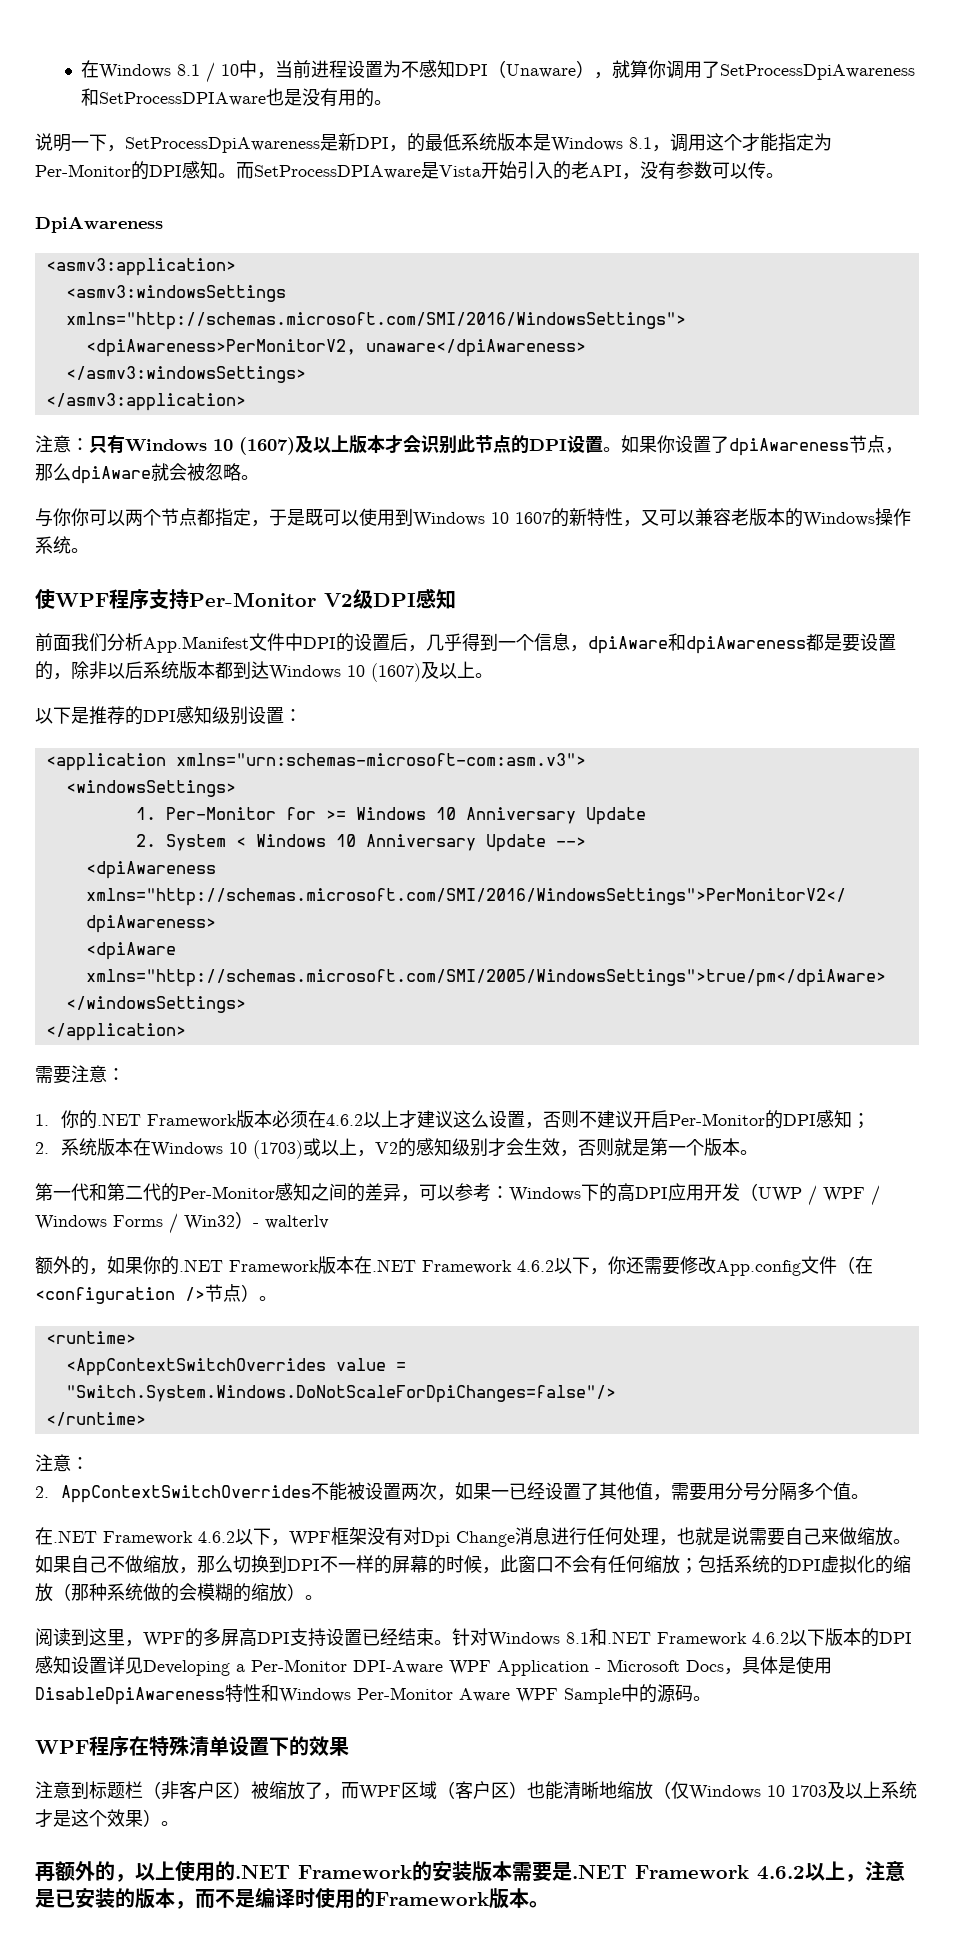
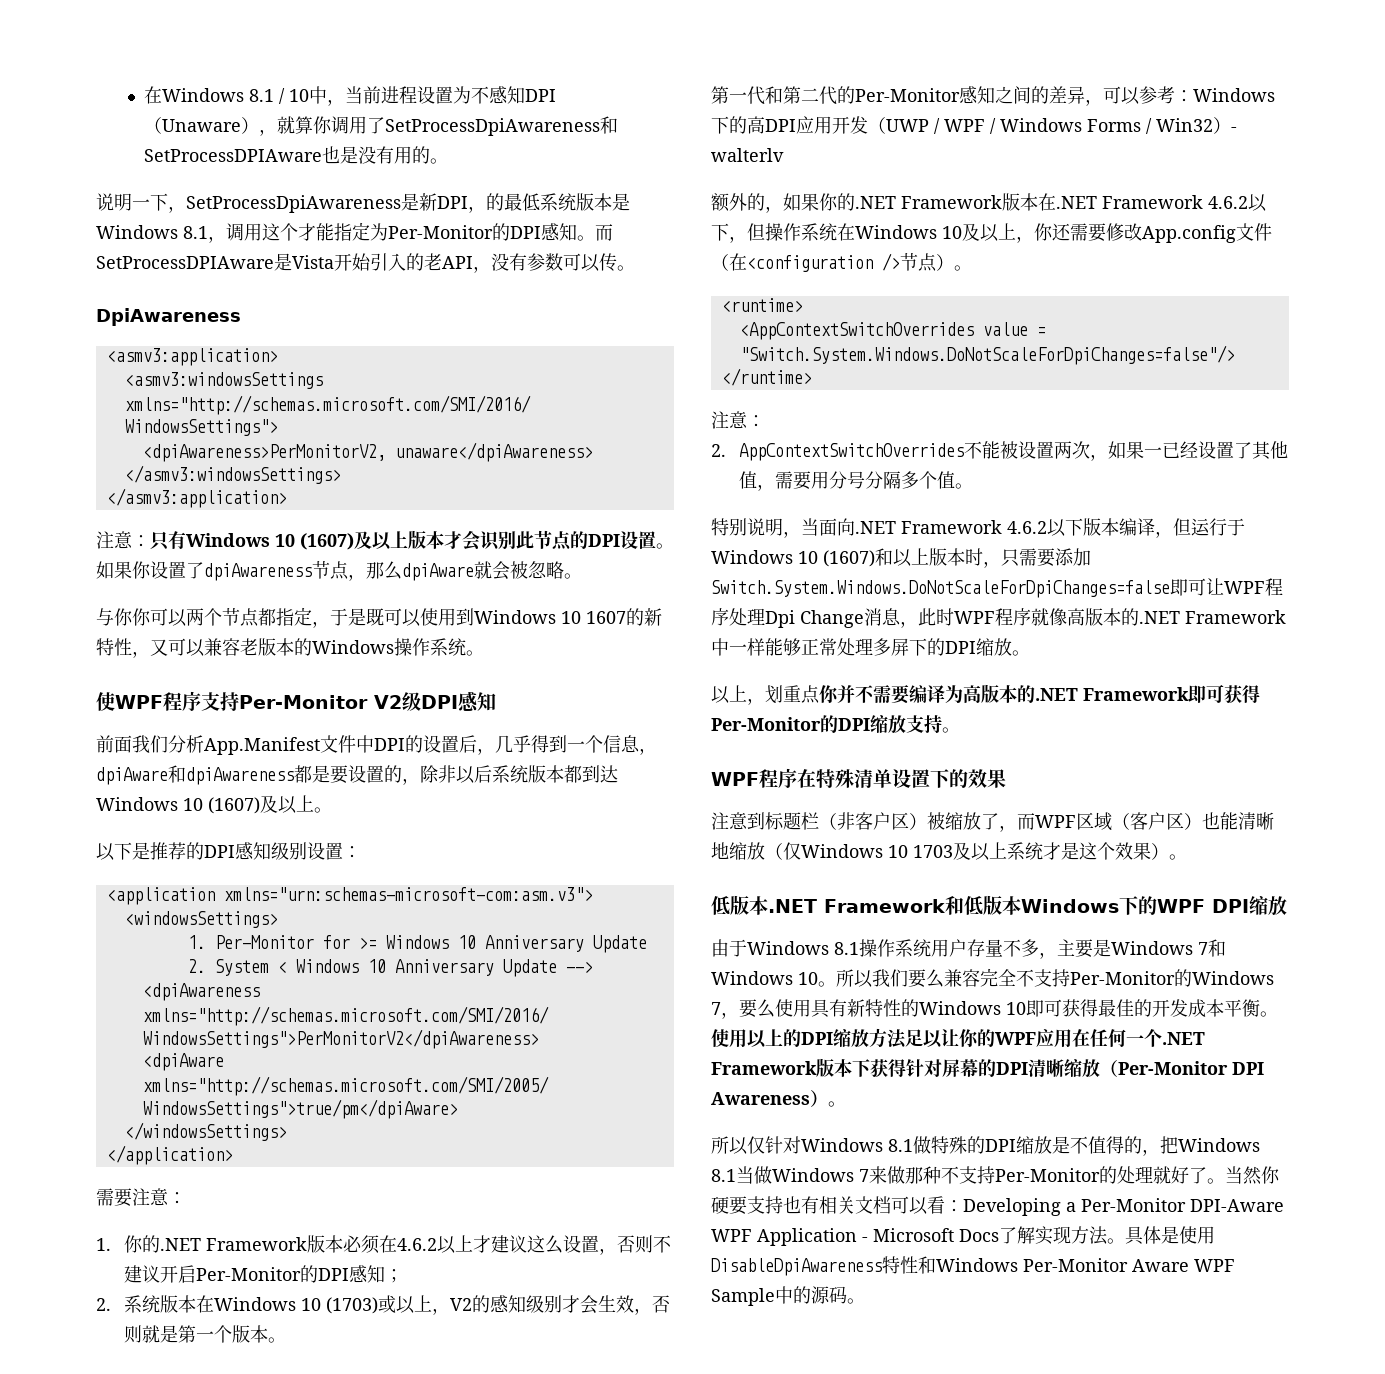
(608, 1271) none -> [747,223,1034,243] 但操作系统在Windows 10及以上，
[35,1527,911,1547] [35,1555,911,1574] [35,1583,323,1602] [35,1628,607,1647] 在.NET Framework 4.6.2以下，WPF框架没有对Dpi Change消息进行任何处理，也就是说需要自己来做缩放。如果自己不做缩放，那么切换到DPI不一样的屏幕的时候，此窗口不会有任何缩放；包括系统的DPI虚拟化的缩放（那种系统做的会模糊的缩放）。 // 阅读到这里，WPF的多屏高DPI支持设置已经结束。针对Windows 8.1和 -> [711,518,855,538] 特别说明，当面向
[861,1628,912,1647] [35,1656,832,1676] [35,1684,693,1705] 的DPI感知设置详见Developing a Per-Monitor DPI-Aware WPF Application - Microsoft Docs，具体是使用DisableDpiAwareness特性和Windows Per-Monitor Aware WPF Sample中的源码 -> [1119,518,1245,538] [711,548,1091,568] [711,578,1283,598] [711,608,1286,628] [711,638,1030,656] [711,684,1260,705] [711,715,942,734] 编译，但运行于Windows 10 (1607)和以上版本时，只需要添加Switch.System.Windows.DoNotScaleForDpiChanges=false即可让WPF程序处理Dpi Change消息，此时WPF程序就像高版本的.NET Framework中一样能够正常处理多屏下的DPI缩放。 // 以上，划重点你并不需要编译为高版本的.NET Framework即可获得Per-Monitor的DPI缩放支持
[35,1861,905,1882] [35,1887,529,1909] 再额外的，以上使用的.NET Framework的安装版本需要是.NET Framework 4.6.2以上，注意是已安装的版本，而不是编译时使用的Framework版本 -> [711,895,1287,916] [711,939,1226,959] [711,968,1274,988] [711,999,1278,1019] [711,1028,1205,1049] [711,1058,1264,1078] [711,1089,846,1107] [711,1136,1260,1156] [711,1166,1280,1185] [711,1196,1284,1216] [711,1226,1215,1246] [711,1256,1235,1276] [711,1286,847,1306] 低版本.NET Framework和低版本Windows下的WPF DPI缩放 // 由于Windows 8.1操作系统用户存量不多，主要是Windows 7和Windows 10。所以我们要么兼容完全不支持Per-Monitor的Windows 7，要么使用具有新特性的Windows 10即可获得最佳的开发成本平衡。使用以上的DPI缩放方法足以让你的WPF应用在任何一个.NET Framework版本下获得针对屏幕的DPI清晰缩放（Per-Monitor DPI Awareness）。 // 所以仅针对Windows 8.1做特殊的DPI缩放是不值得的，把Windows 8.1当做Windows 7来做那种不支持Per-Monitor的处理就好了。当然你硬要支持也有相关文档可以看：Developing a Per-Monitor DPI-Aware WPF Application - Microsoft Docs了解实现方法。具体是使用DisableDpiAwareness特性和Windows Per-Monitor Aware WPF Sample中的源码

